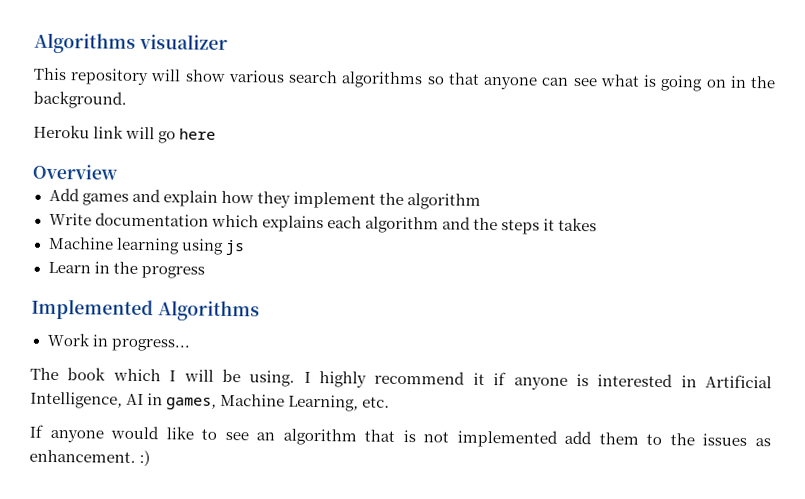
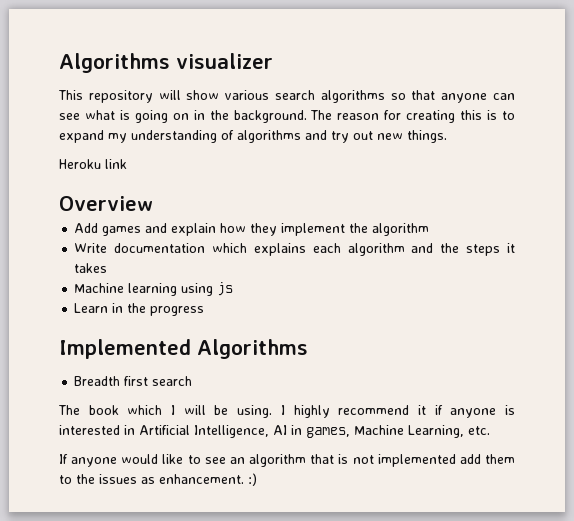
(127, 99) none -> [310,110,515,123] [59,130,447,143] The reason for creating this is to expand my understanding of algorithms and try out new things.
[125,126,217,144] will go here -> (127, 164) none
[46,332,190,352] Work in progress... -> [74,376,193,386] Breadth first search

